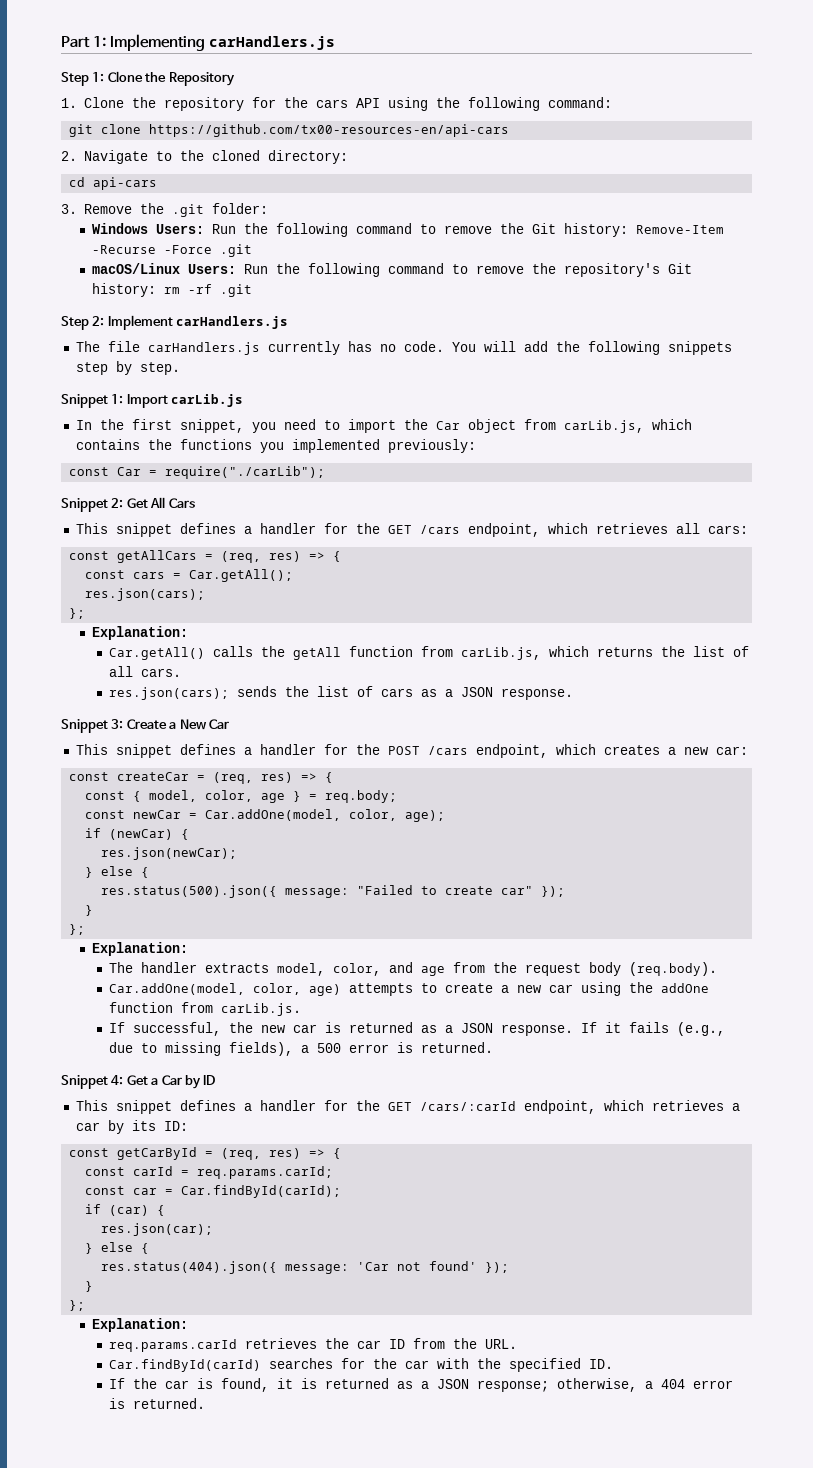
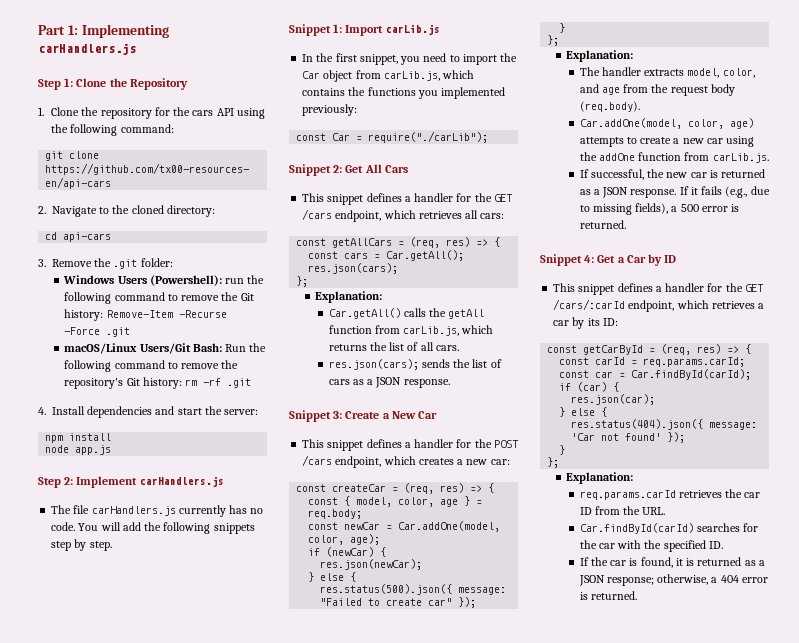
[156,224,237,234] Users: Run -> [117,275,245,286] Users (Powershell): run
[188,264,237,274] Users: -> [139,343,222,354] Users/Git Bash:
(253, 290) none -> [38,406,259,418] [45,433,112,443] [45,445,112,455] // 4. Install dependencies and start the server: // npm install // node app.js

